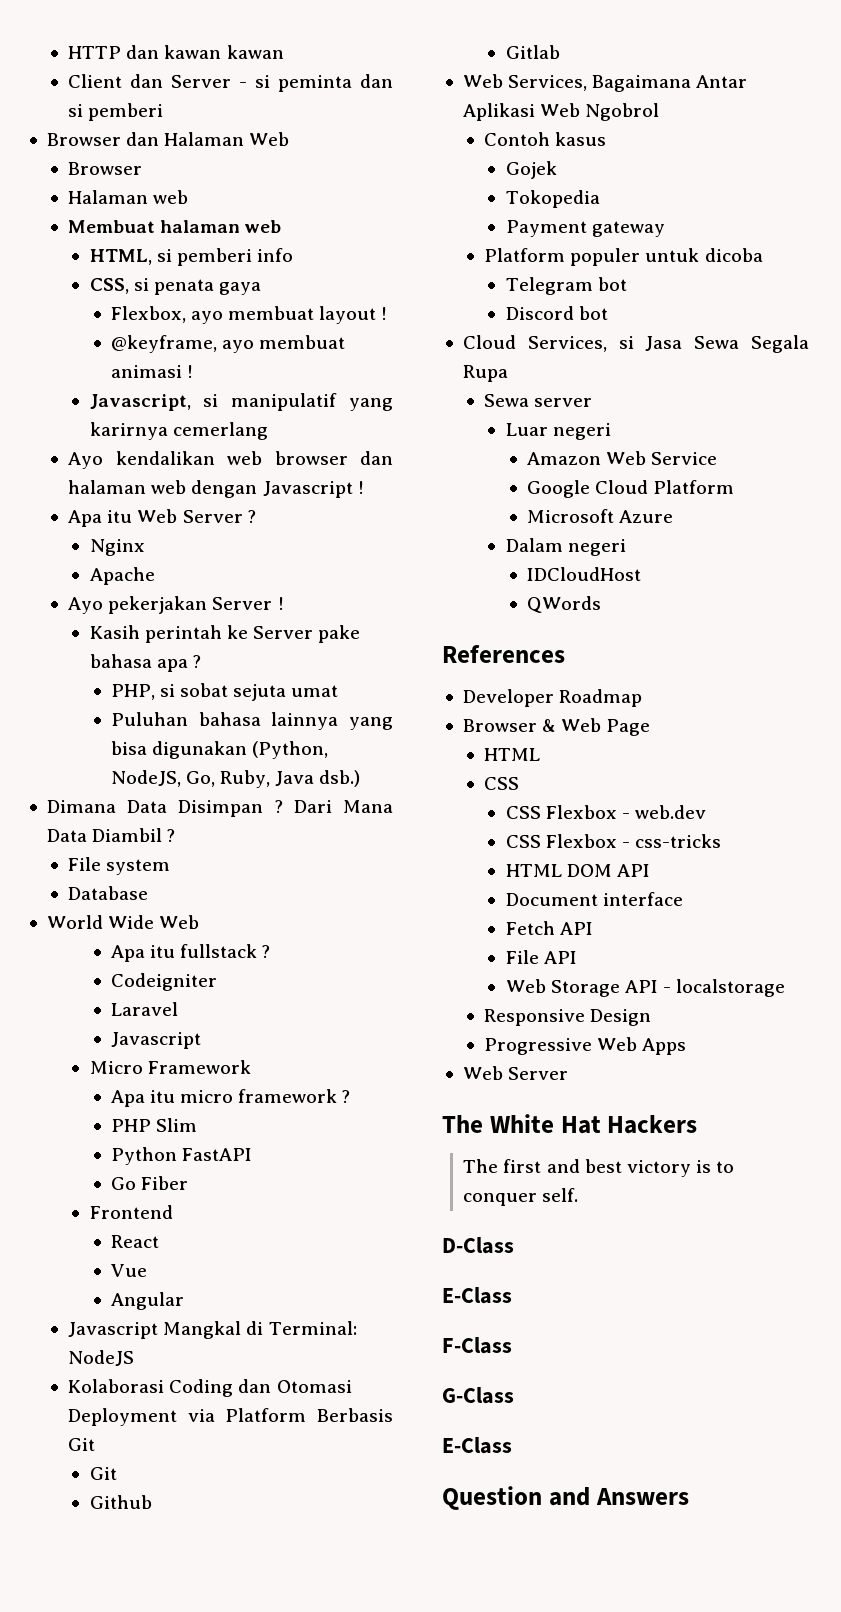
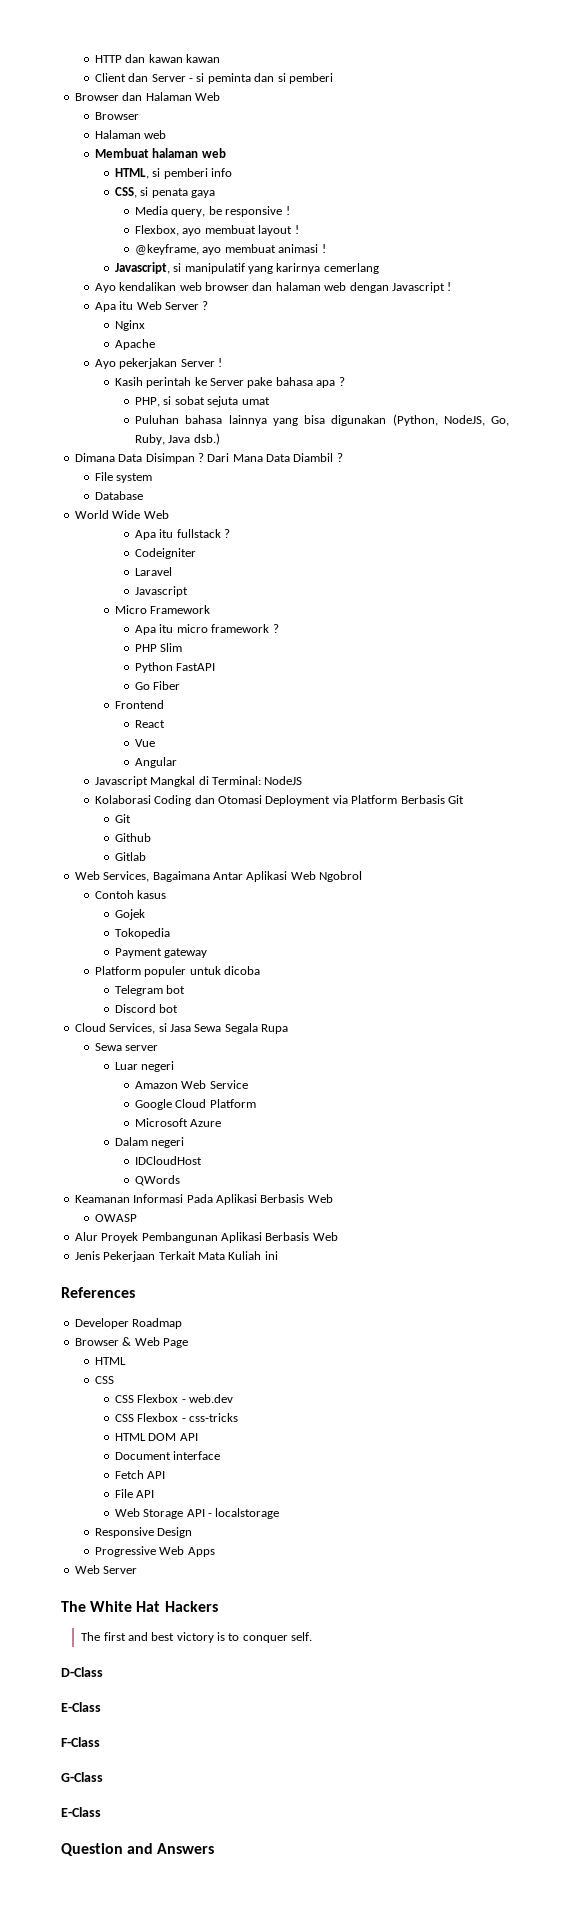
(261, 288) none -> [135,206,290,217] // Media query, be responsive !
(601, 604) none -> [74,1194,333,1205] [94,1214,137,1222] [74,1232,338,1243] [74,1251,278,1262] // Keamanan Informasi Pada Aplikasi Berbasis Web // OWASP // Alur Proyek Pembangunan Aplikasi Berbasis Web // Jenis Pekerjaan Terkait Mata Kuliah ini

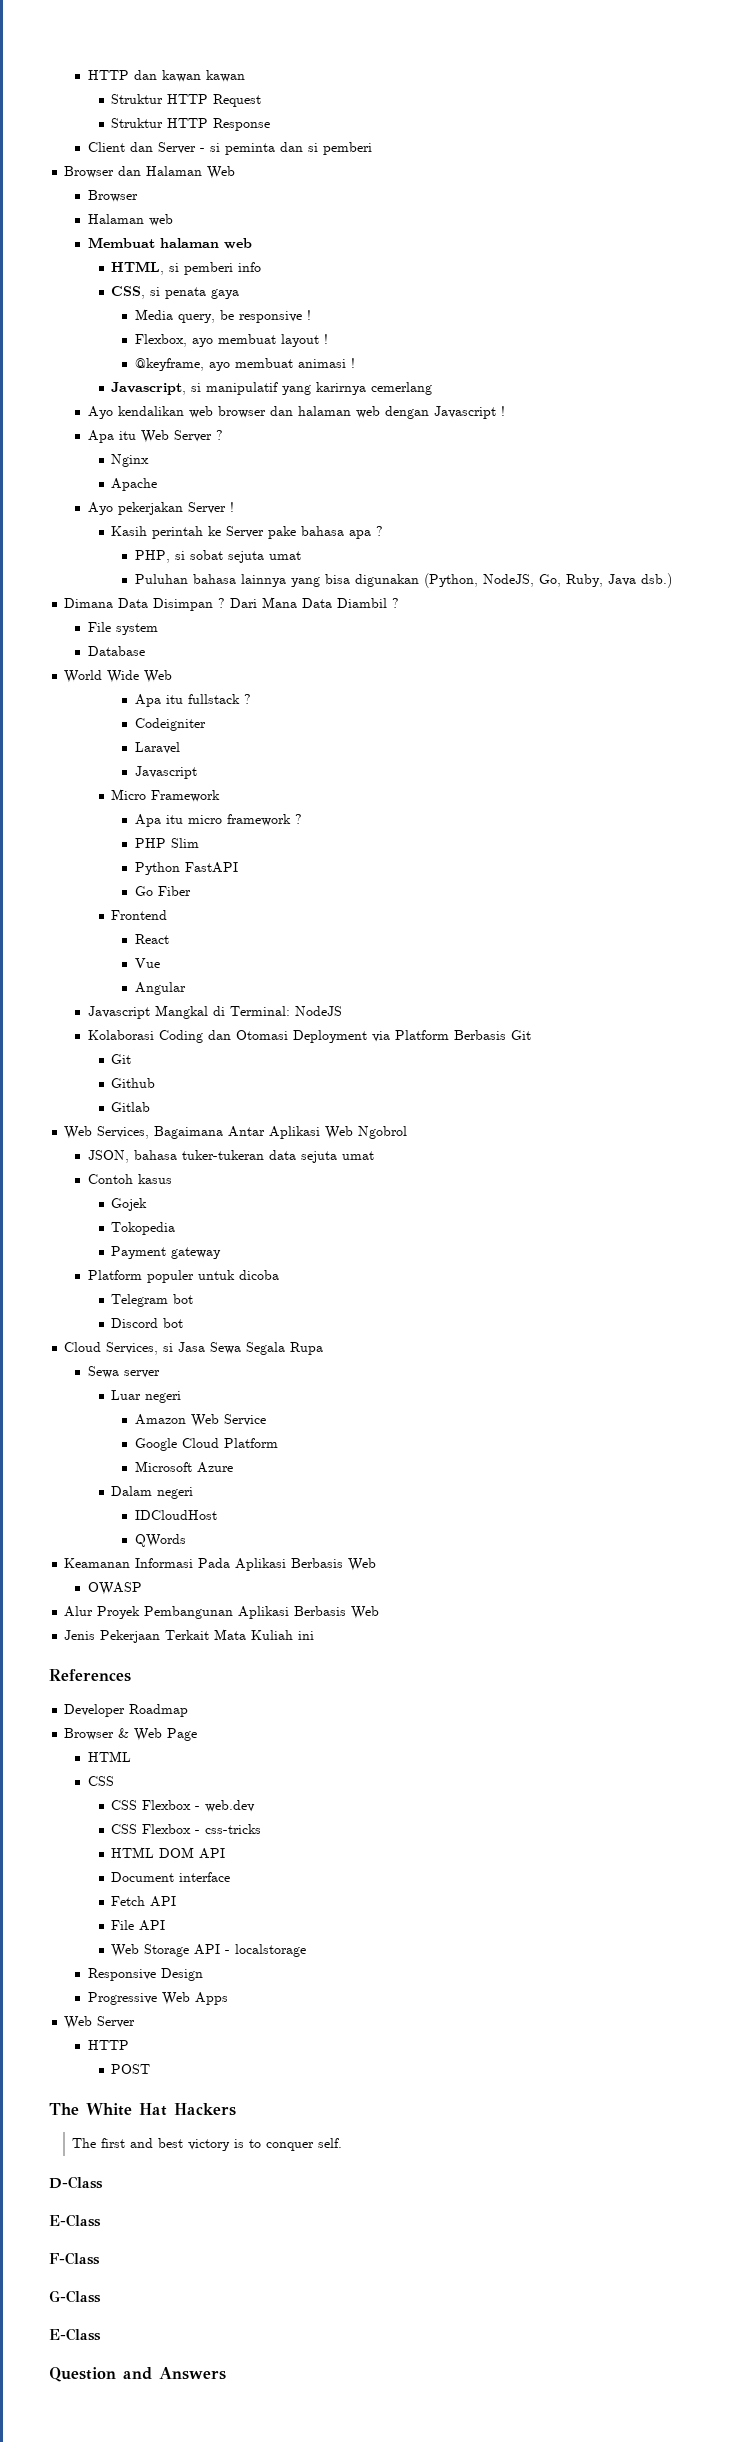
(220, 58) none -> [111,94,262,107] [111,118,271,131] // Struktur HTTP Request // Struktur HTTP Response
(362, 876) none -> [87,1150,374,1163] // JSON, bahasa tuker-tukeran data sejuta umat
(138, 1570) none -> [87,2040,129,2050] [111,2064,151,2074] // HTTP // POST

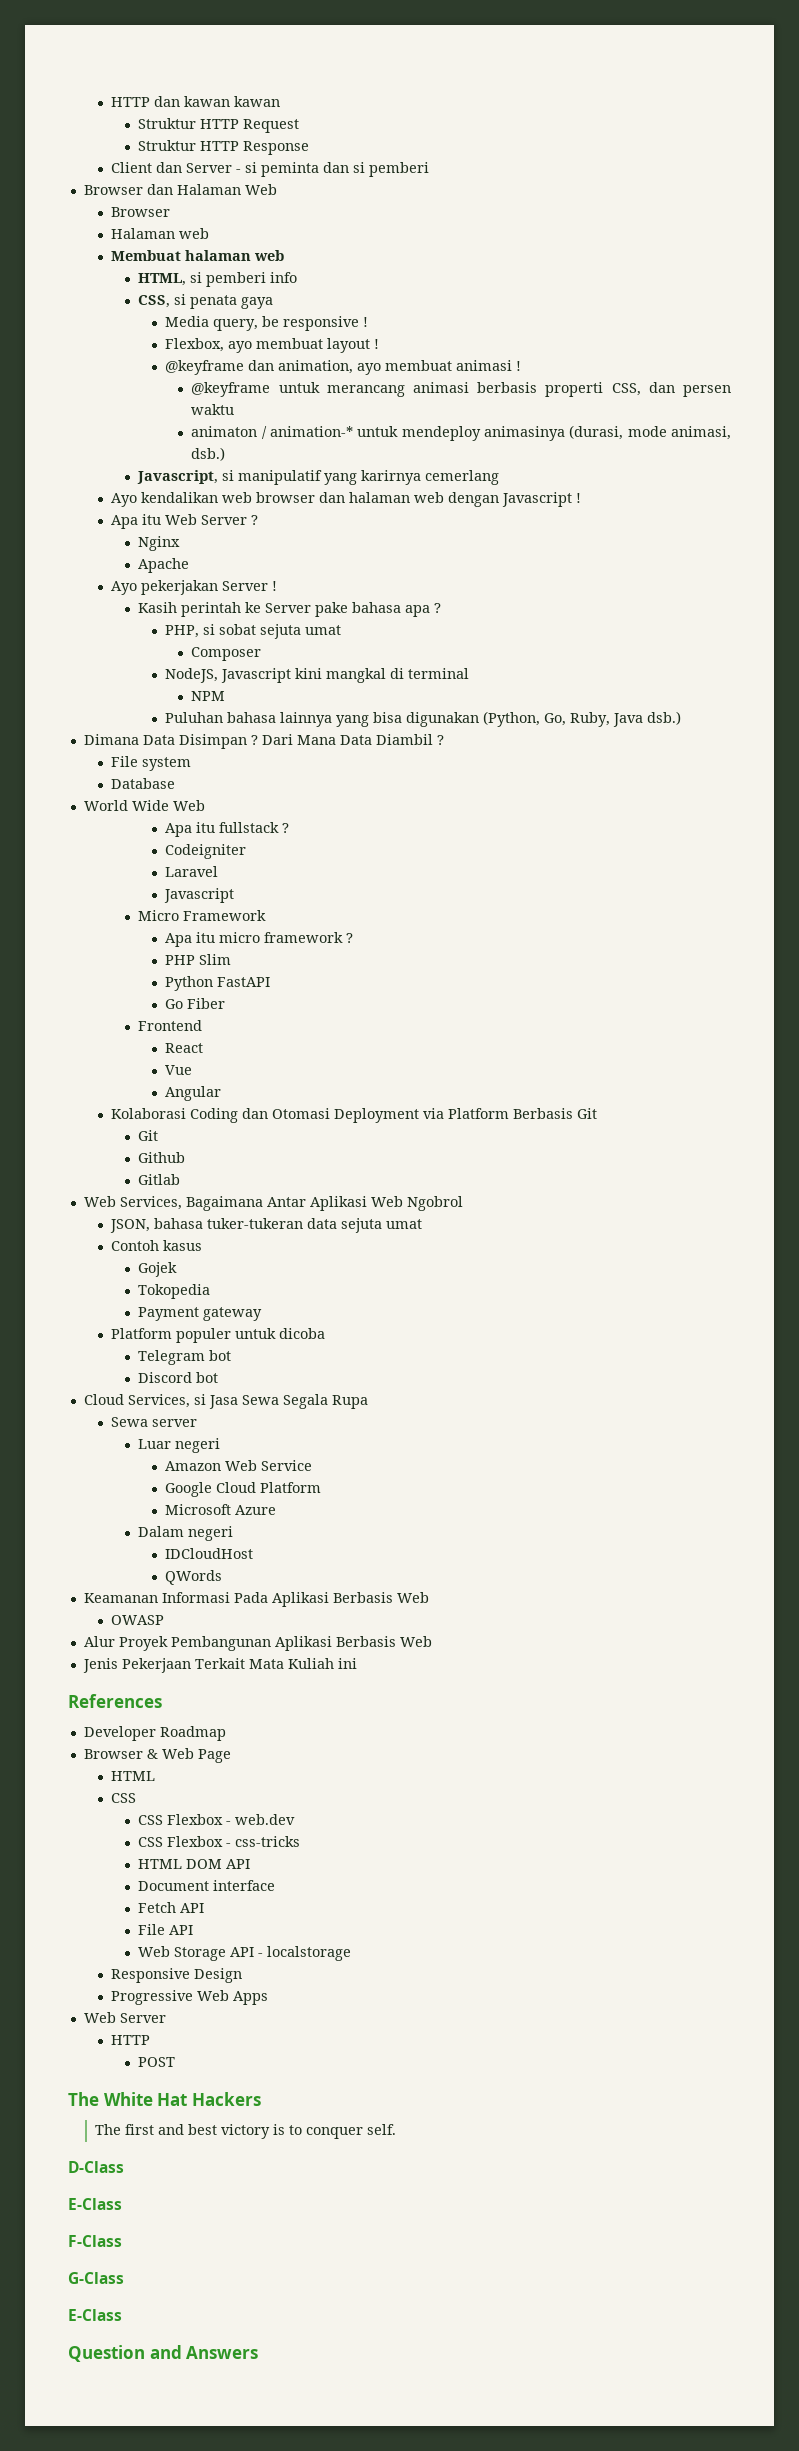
[134,358,204,371] @keyframe, -> [164,360,353,375] @keyframe dan animation,
(355, 363) none -> [191,382,731,397] [191,404,235,415] [191,425,731,441] [191,447,226,461] // @keyframe untuk merancang animasi berbasis properti CSS, dan persen waktu // animaton / animation-* untuk mendeploy animasinya (durasi, mode animasi, dsb.)
(301, 555) none -> [191,647,262,661] [164,668,469,683] [191,691,226,701] // Composer // NodeJS, Javascript kini mangkal di terminal // NPM
[482,574,534,587] NodeJS, -> (540, 719) none
[87,1005,342,1019] // Javascript Mangkal di Terminal: NodeJS -> (221, 1093) none

